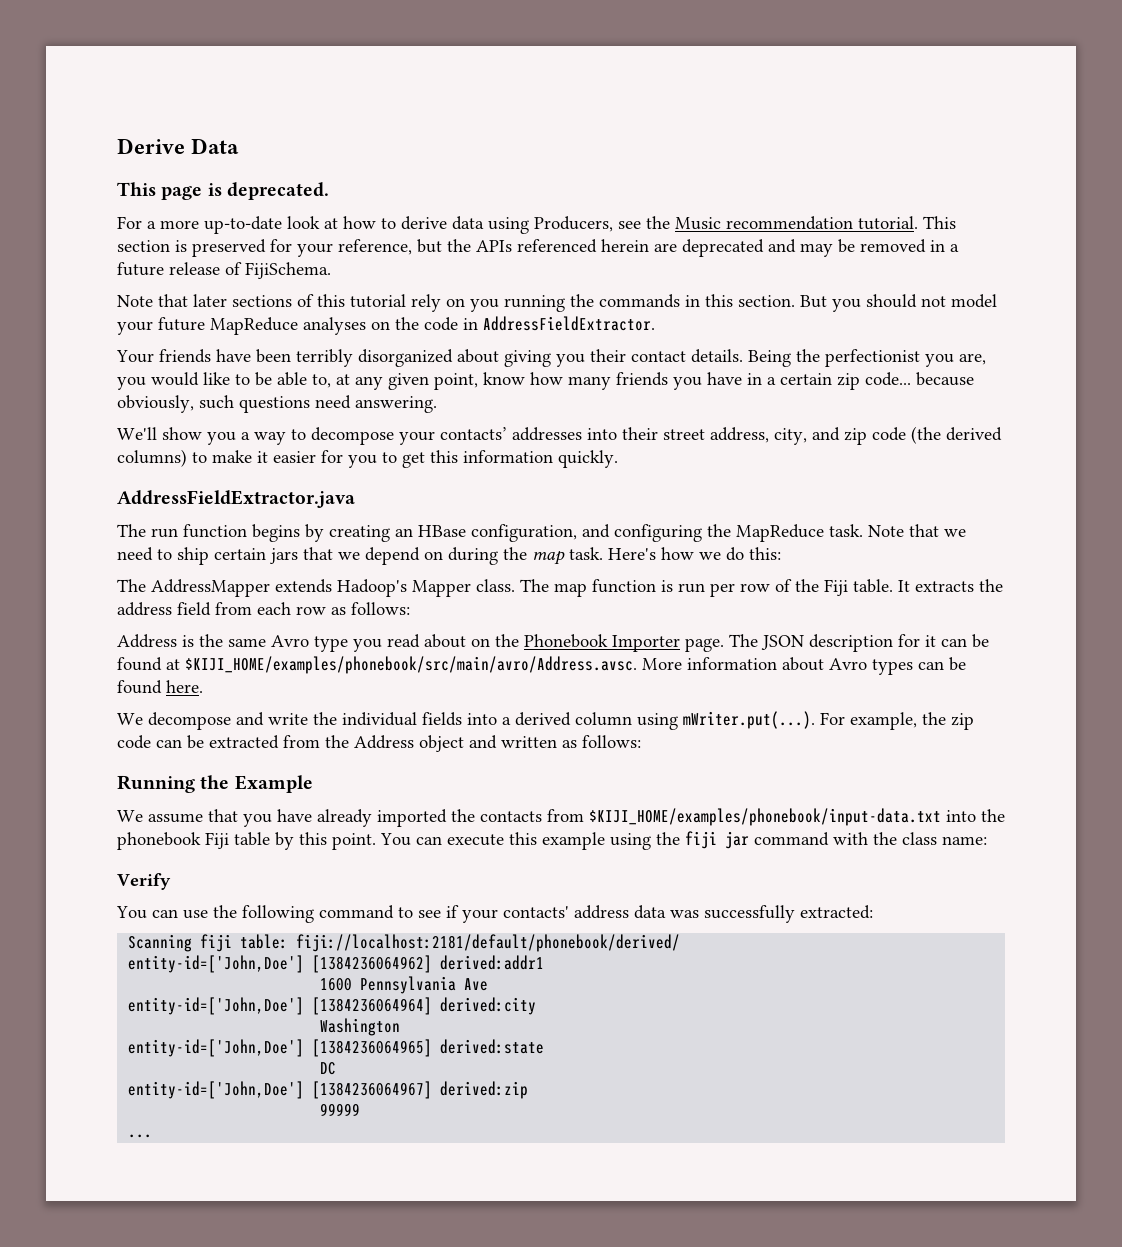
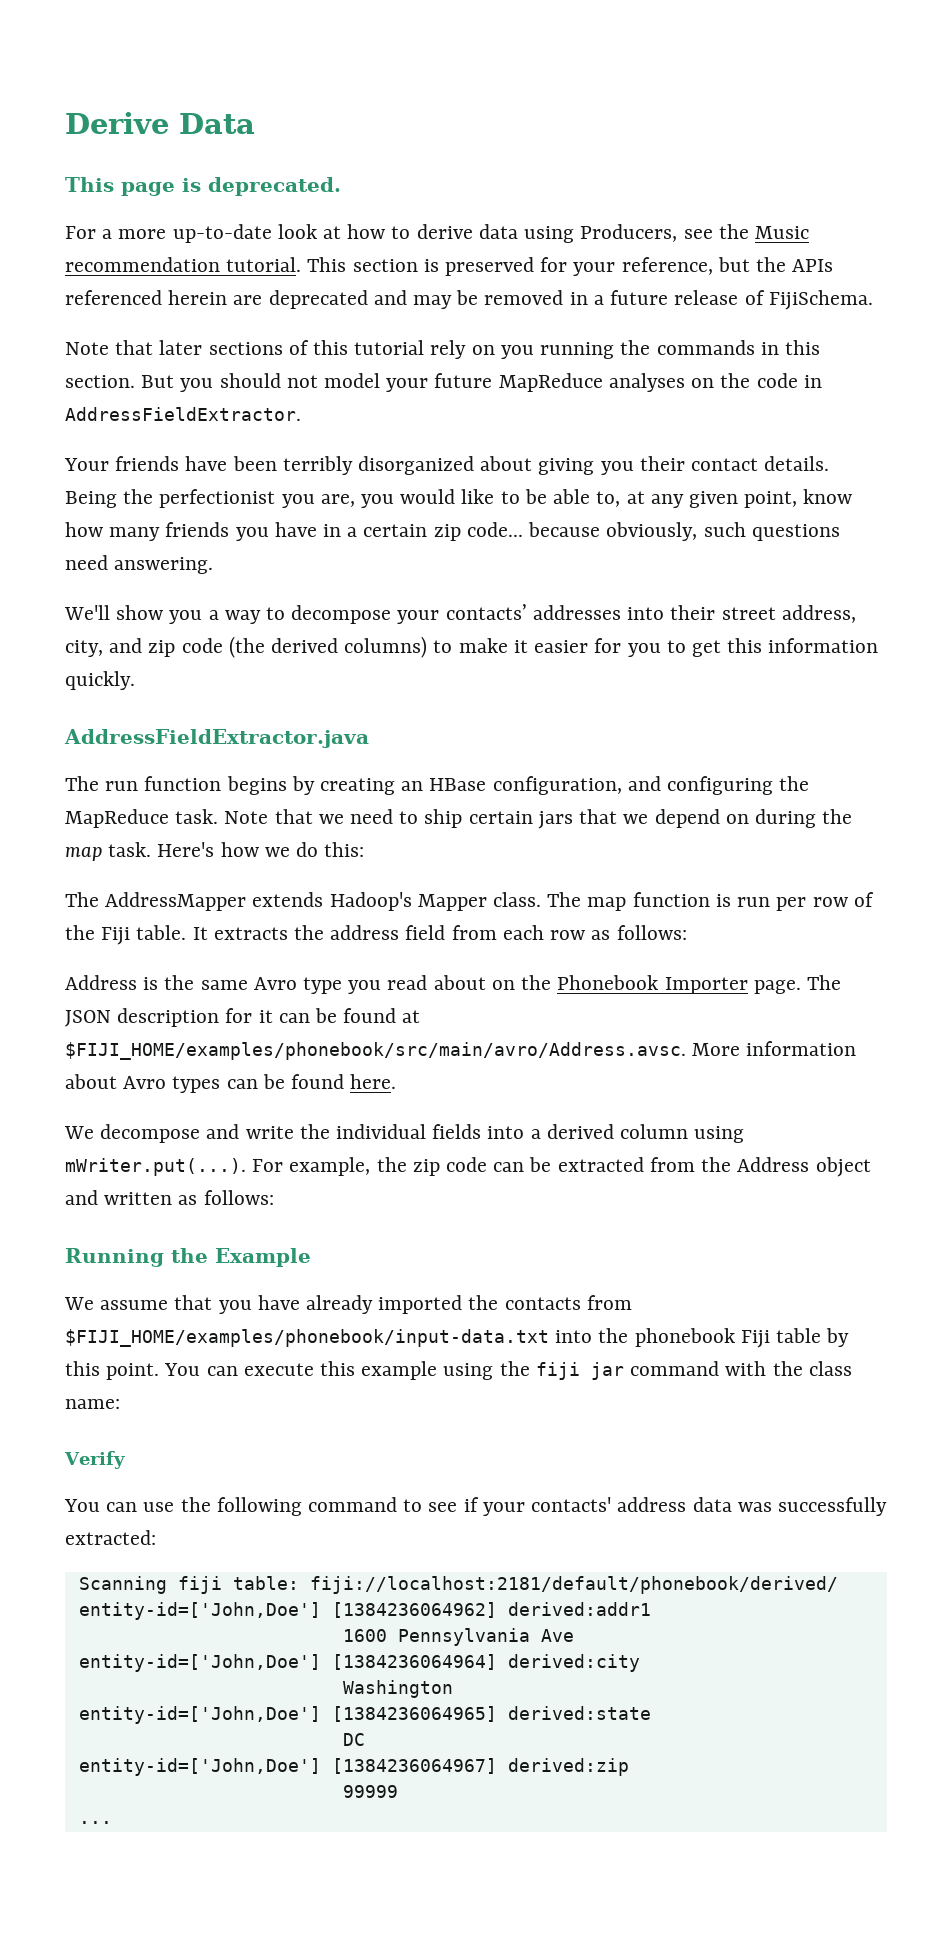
[185,656,637,674] $KIJI_HOME/examples/phonebook/src/main/avro/Address.avsc. -> [65,1042,686,1060] $FIJI_HOME/examples/phonebook/src/main/avro/Address.avsc.
[589,808,941,826] $KIJI_HOME/examples/phonebook/input-data.txt -> [65,1329,549,1347] $FIJI_HOME/examples/phonebook/input-data.txt

